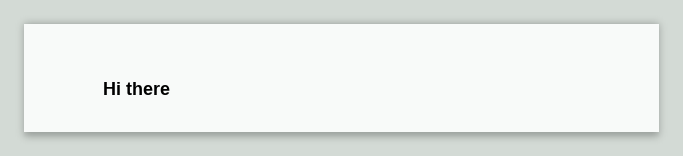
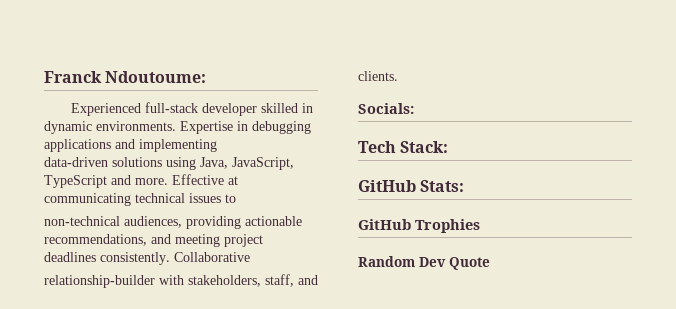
[103,82,170,95] Hi there -> [44,71,207,83] [70,102,313,116] [44,121,311,134] [44,139,217,152] [44,157,294,170] [44,174,238,188] [44,193,236,206] [44,216,302,229] [44,234,263,247] [44,252,250,265] [44,274,318,288] [358,71,398,81] [358,103,414,114] [358,141,449,153] [358,180,465,192] [358,219,480,233] [358,256,490,270] Franck Ndoutoume: // Experienced full-stack developer skilled in dynamic environments. Expertise in debugging applications and implementing // data-driven solutions using Java, JavaScript, TypeScript and more. Effective at communicating technical issues to // non-technical audiences, providing actionable recommendations, and meeting project deadlines consistently. Collaborative // relationship-builder with stakeholders, staff, and clients. // Socials: // Tech Stack: // GitHub Stats: // GitHub Trophies // Random Dev Quote

